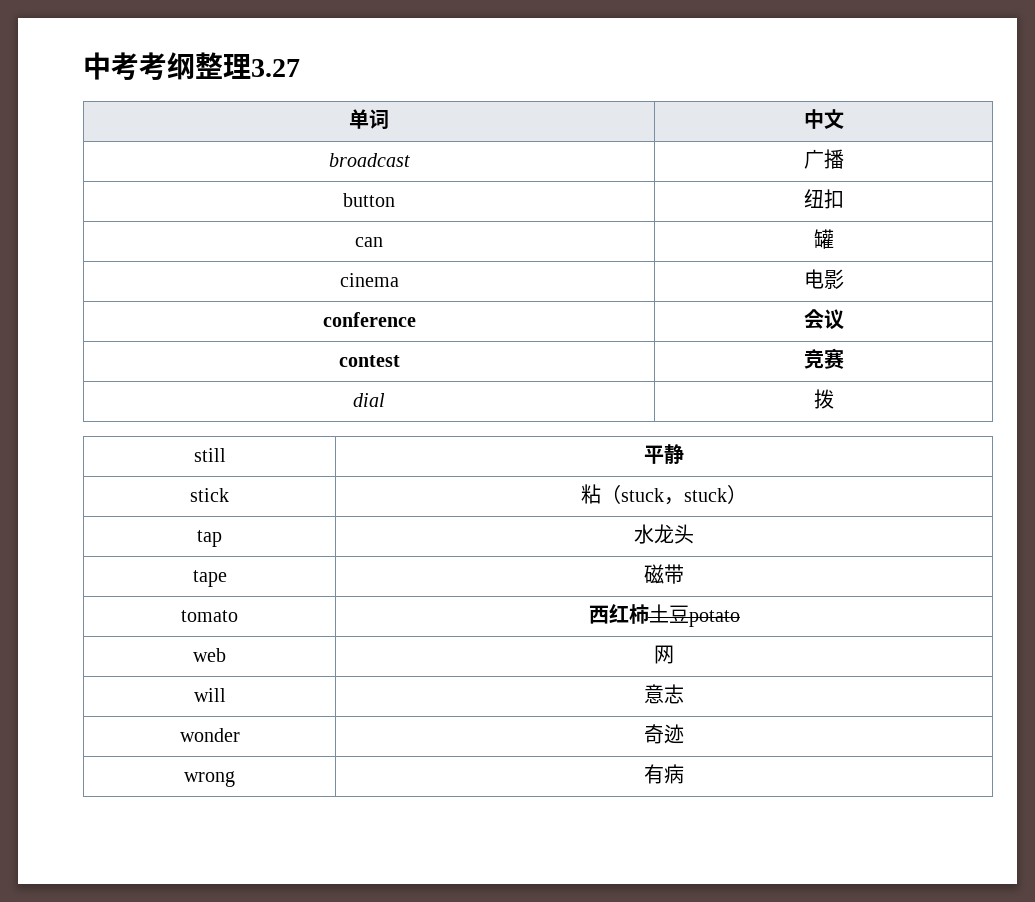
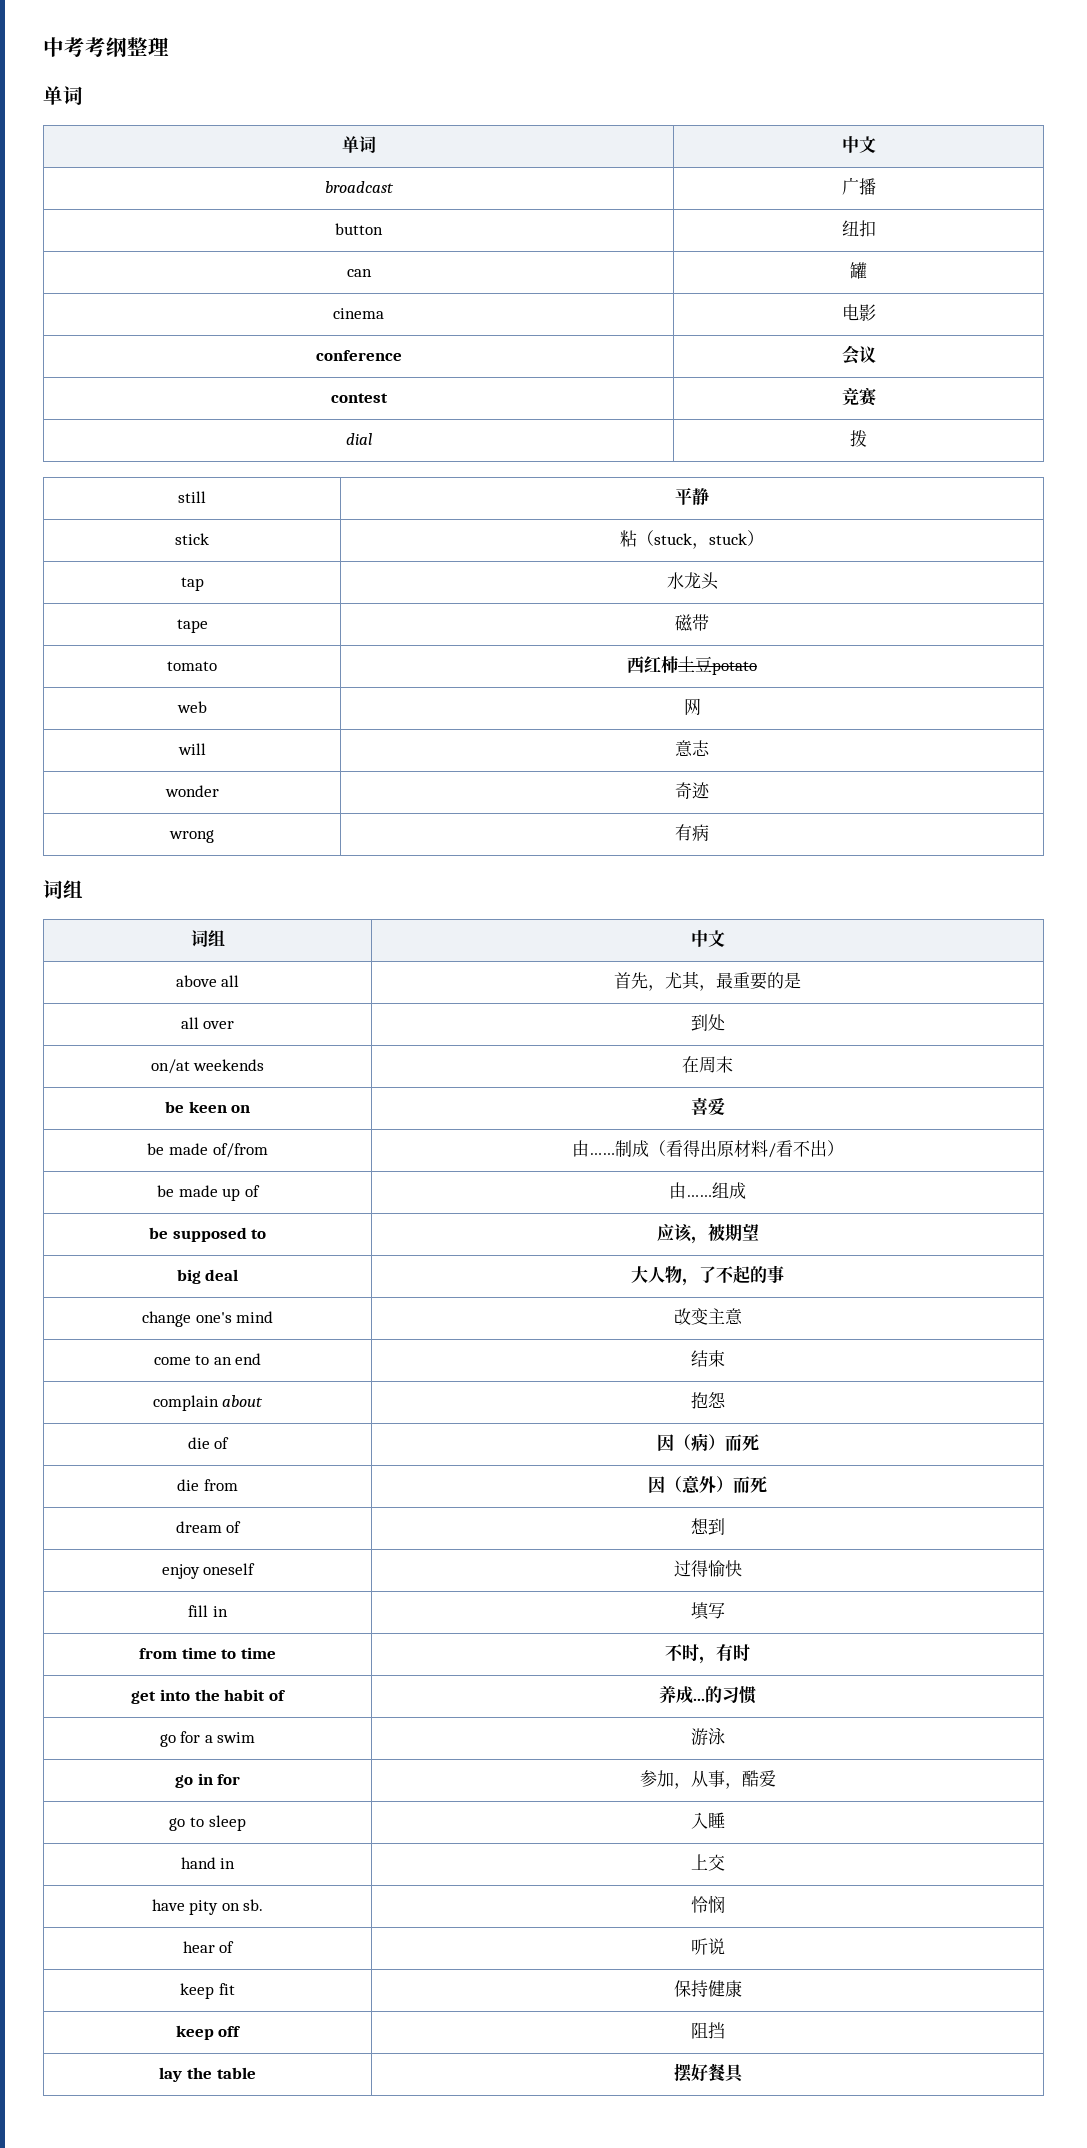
[251,59,300,77] 3.27 -> [43,86,83,105] // 单词
(684, 774) none -> [43,880,83,899] [190,930,225,947] [690,930,725,947] [175,975,240,987] [614,971,801,991] [180,1017,235,1029] [690,1014,725,1031] [150,1059,265,1074] [682,1056,733,1073] [164,1101,251,1113] [690,1097,725,1116] [147,1143,268,1158] [571,1140,844,1158] [157,1185,260,1201] [669,1182,746,1199] [148,1227,267,1242] [656,1223,759,1244] [176,1269,239,1284] [631,1265,784,1286] [141,1311,274,1327] [673,1308,743,1325] [153,1353,262,1365] [690,1350,725,1367] [152,1395,264,1411] [690,1392,726,1409] [187,1437,230,1449] [656,1433,759,1451] [177,1479,238,1491] [648,1475,767,1494] [175,1521,242,1533] [690,1518,725,1535] [161,1563,256,1579] [673,1560,742,1577] [188,1605,228,1617] [690,1602,725,1620] [139,1647,276,1659] [665,1644,750,1664] [131,1689,286,1704] [659,1686,756,1704] [159,1731,256,1747] [690,1728,725,1746] [174,1773,241,1788] [639,1770,776,1789] [169,1815,246,1831] [690,1812,725,1829] [180,1857,236,1869] [690,1854,725,1871] [151,1899,264,1915] [690,1895,725,1913] [182,1941,235,1953] [690,1938,725,1955] [180,1983,235,1999] [673,1980,742,1997] [175,2025,242,2040] [690,2022,725,2039] [159,2067,256,2082] [673,2063,744,2083] // 词组 // 词组 | 中文 // above all | 首先，尤其，最重要的是 // all over | 到处 // on/at weekends | 在周末 // be keen on | 喜爱 // be made of/from | 由……制成（看得出原材料/看不出） // be made up of | 由……组成 // be supposed to | 应该，被期望 // big deal | 大人物，了不起的事 // change one's mind | 改变主意 // come to an end | 结束 // complain about | 抱怨 // die of | 因（病）而死 // die from | 因（意外）而死 // dream of | 想到 // enjoy oneself | 过得愉快 // fill in | 填写 // from time to time | 不时，有时 // get into the habit of | 养成...的习惯 // go for a swim | 游泳 // go in for | 参加，从事，酷爱 // go to sleep | 入睡 // hand in | 上交 // have pity on sb. | 怜悯 // hear of | 听说 // keep fit | 保持健康 // keep off | 阻挡 // lay the table | 摆好餐具

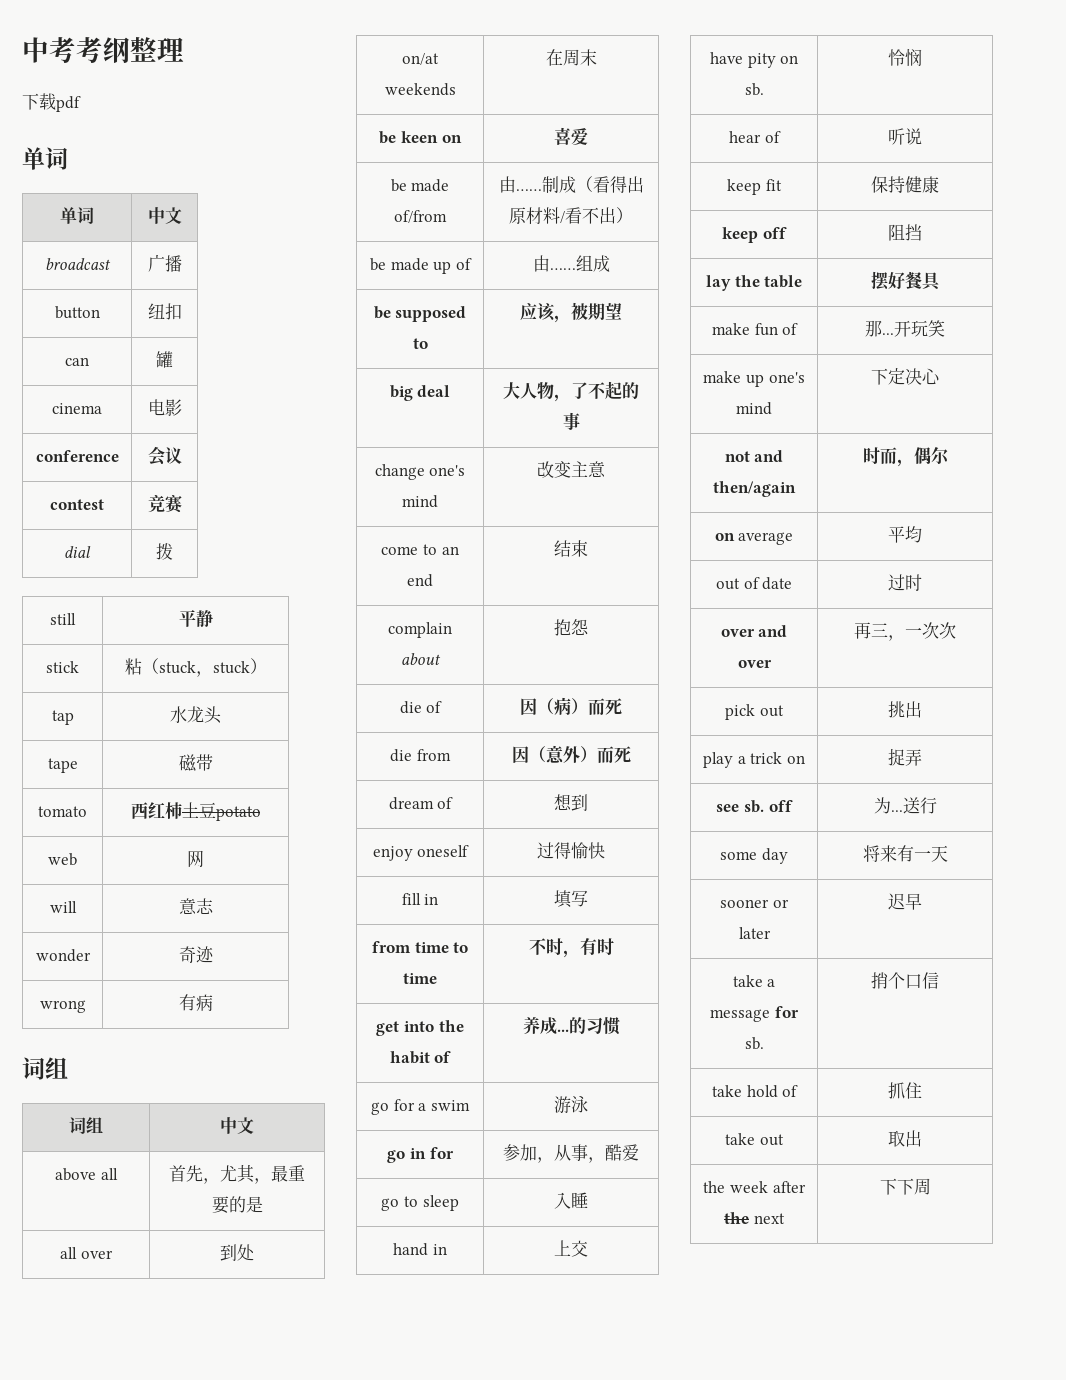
(169, 46) none -> [22,93,81,112] // 下载pdf
(744, 2073) none -> [711,323,799,336] [865,320,945,337] [703,371,805,387] [736,402,772,415] [871,368,940,385] [724,450,784,462] [713,481,796,497] [862,446,949,467] [714,532,794,545] [888,526,922,543] [715,577,793,590] [888,574,922,591] [720,625,788,637] [737,660,772,668] [854,622,956,641] [725,704,784,720] [888,701,922,718] [703,752,805,768] [888,748,922,766] [716,800,793,813] [873,797,937,814] [720,848,788,864] [862,845,948,862] [720,899,789,908] [738,927,771,939] [888,893,922,910] [732,975,776,987] [710,1006,799,1022] [744,1037,764,1050] [871,972,939,989] [711,1085,799,1098] [888,1082,922,1099] [725,1133,784,1146] [888,1130,922,1147] [703,1181,806,1193] [724,1212,785,1224] [879,1178,931,1195] // make fun of | 那...开玩笑 // make up one's mind | 下定决心 // not and then/again | 时而，偶尔 // on average | 平均 // out of date | 过时 // over and over | 再三，一次次 // pick out | 挑出 // play a trick on | 捉弄 // see sb. off | 为...送行 // some day | 将来有一天 // sooner or later | 迟早 // take a message for sb. | 捎个口信 // take hold of | 抓住 // take out | 取出 // the week after the next | 下下周

